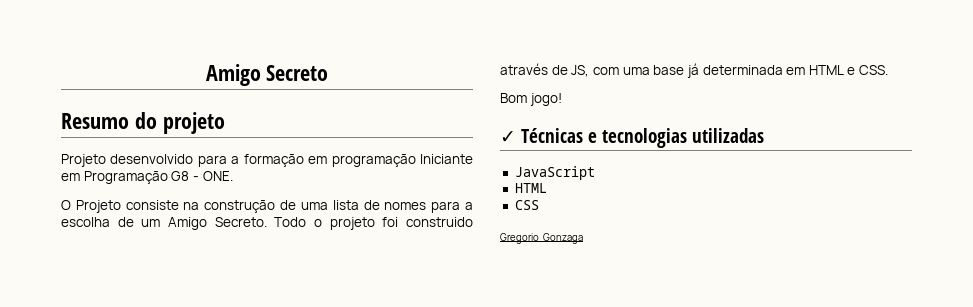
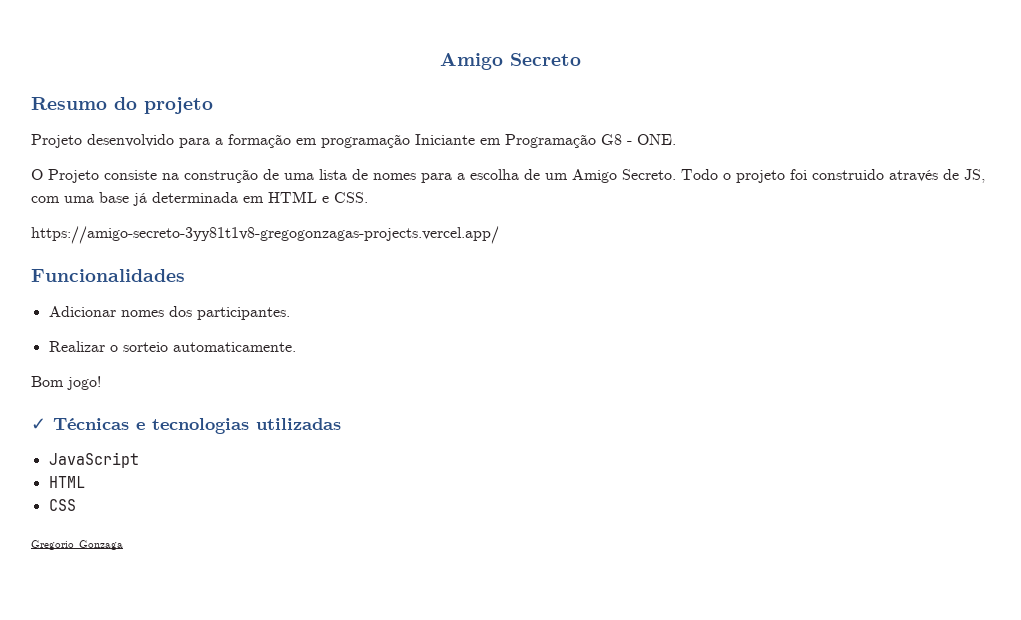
(889, 70) none -> [31,226,499,244] [31,269,185,282] [48,306,290,320] [48,341,296,352] // https://amigo-secreto-3yy81t1v8-gregogonzagas-projects.vercel.app/ // Funcionalidades // Adicionar nomes dos participantes. // Realizar o sorteio automaticamente.

